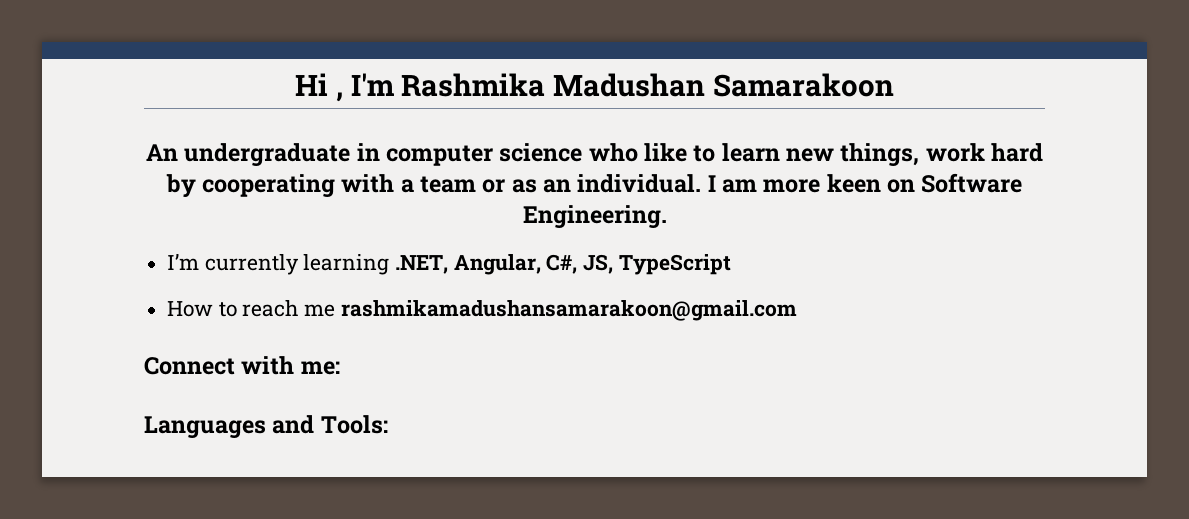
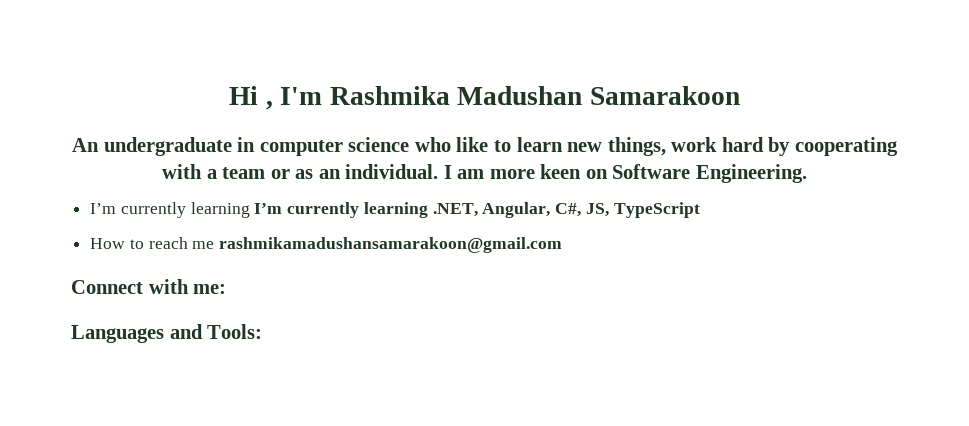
(390, 264) none -> [254,202,428,218] I’m currently learning

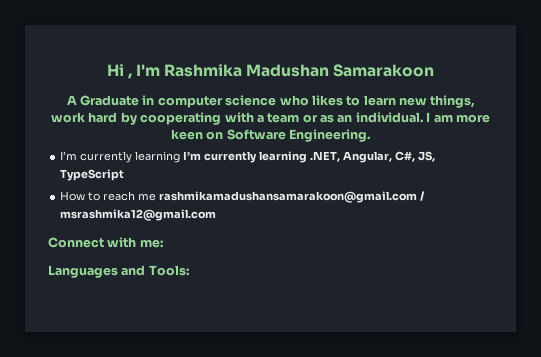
[72,137,232,156] An undergraduate -> [66,95,139,106] A Graduate
[456,137,489,152] like -> [311,95,343,106] likes
(563, 245) none -> [420,191,426,201] [60,209,217,221] / msrashmika12@gmail.com

